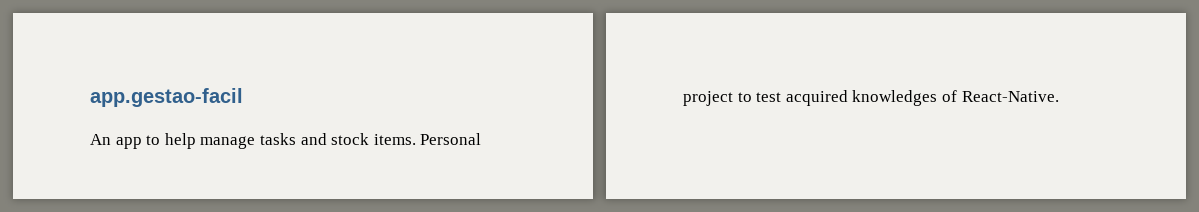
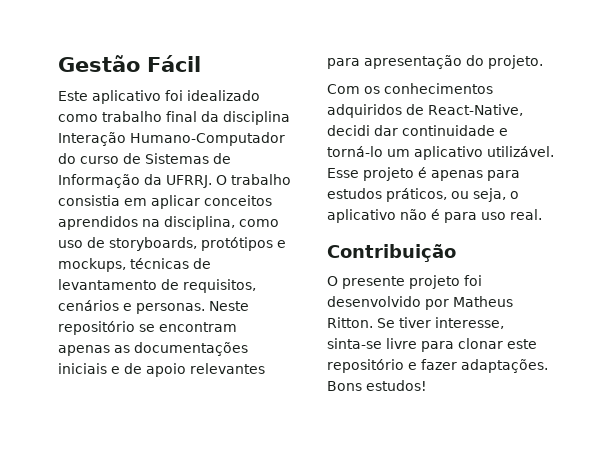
[90,88,243,107] [90,133,482,149] [683,90,1059,106] app.gestao-facil // An app to help manage tasks and stock items. Personal project to test acquired knowledges of React-Native. -> [58,55,201,72] [58,90,260,104] [58,111,290,125] [58,132,285,146] [58,153,231,164] [58,174,291,188] [58,195,272,209] [58,216,279,230] [58,237,286,251] [58,258,211,272] [58,279,256,293] [58,300,249,314] [58,321,237,335] [58,342,248,356] [58,363,265,377] [327,55,543,69] [327,83,493,94] [327,104,523,118] [327,125,508,136] [327,146,554,160] [327,167,520,181] [327,188,519,202] [327,209,542,223] [327,244,456,262] [327,275,482,289] [327,296,513,310] [327,317,504,329] [327,338,537,352] [327,359,548,373] [327,380,427,391] Gestão Fácil // Este aplicativo foi idealizado como trabalho final da disciplina Interação Humano-Computador do curso de Sistemas de Informação da UFRRJ. O trabalho consistia em aplicar conceitos aprendidos na disciplina, como uso de storyboards, protótipos e mockups, técnicas de levantamento de requisitos, cenários e personas. Neste repositório se encontram apenas as documentações iniciais e de apoio relevantes para apresentação do projeto. // Com os conhecimentos adquiridos de React-Native, decidi dar continuidade e torná-lo um aplicativo utilizável. Esse projeto é apenas para estudos práticos, ou seja, o aplicativo não é para uso real. // Contribuição // O presente projeto foi desenvolvido por Matheus Ritton. Se tiver interesse, sinta-se livre para clonar este repositório e fazer adaptações. Bons estudos!

